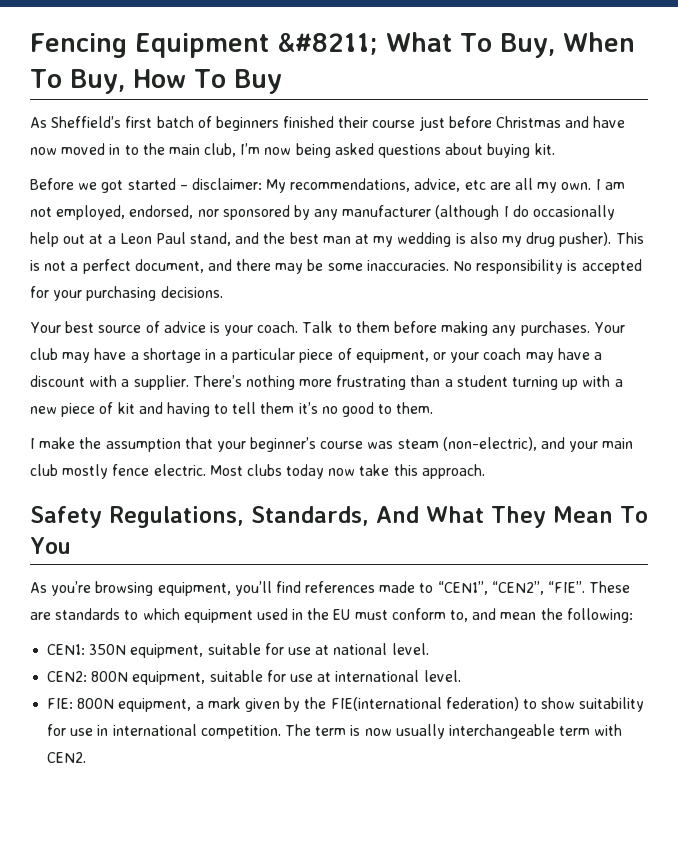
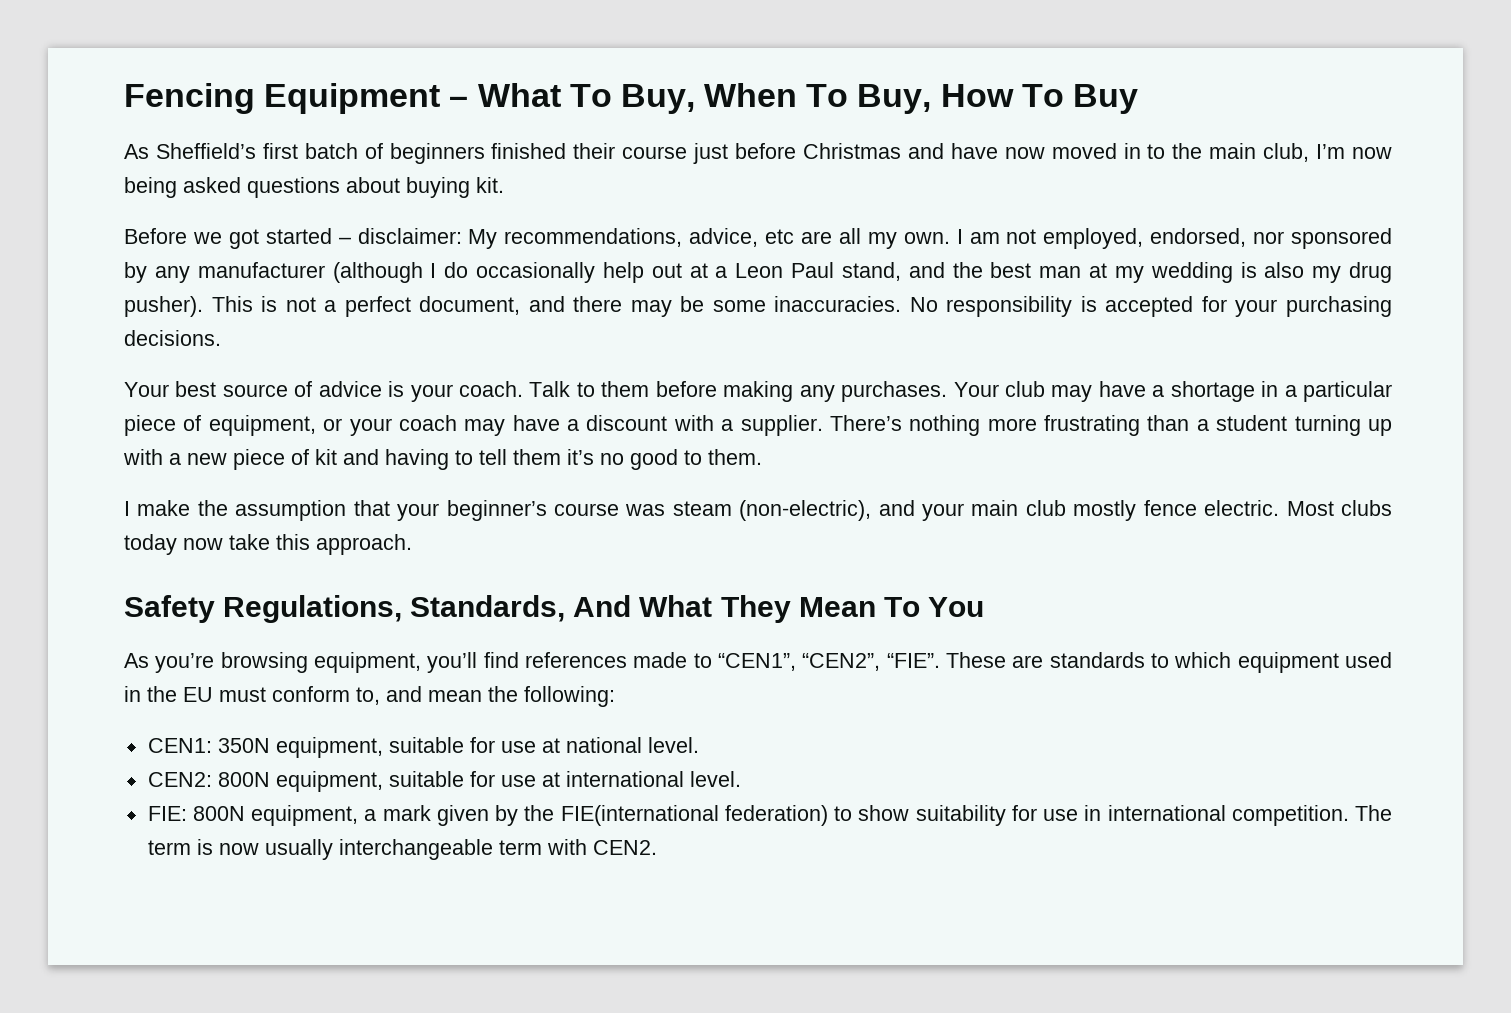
[276,33,378,55] &#8211; -> [449,96,469,107] –

